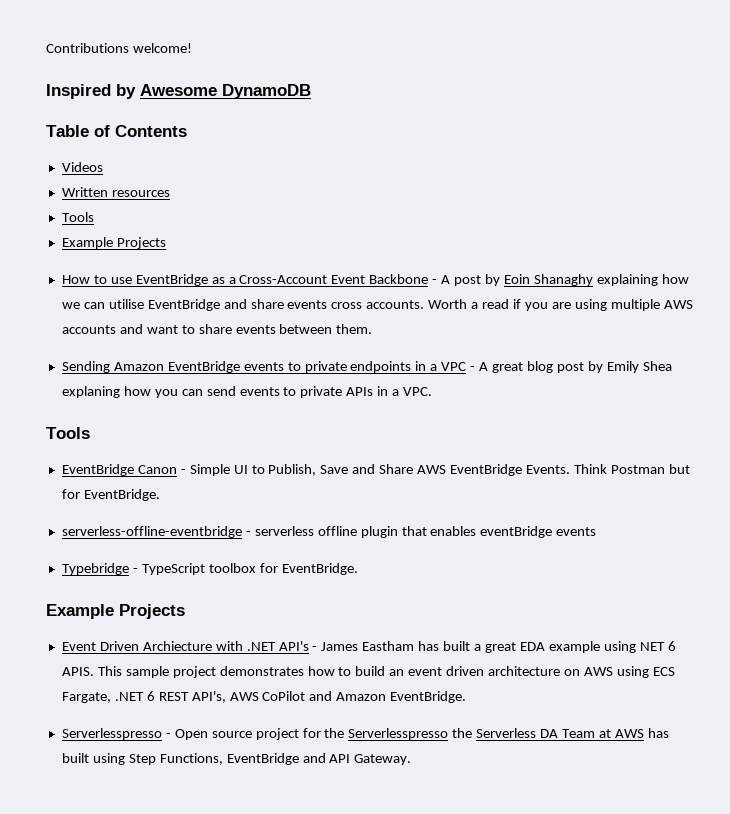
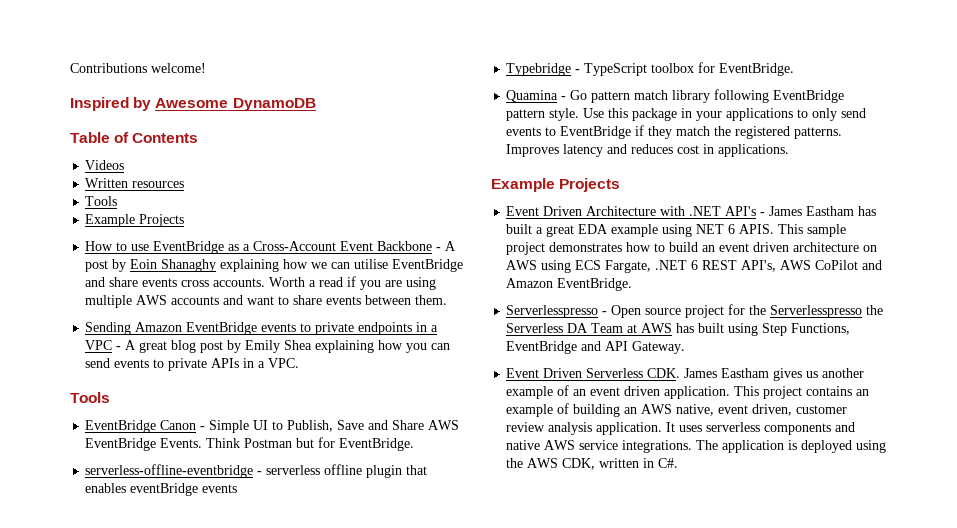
[61,386,120,398] explaning -> [315,340,375,353] explaining
(358, 569) none -> [506,89,845,103] [506,108,867,121] [506,125,843,139] [506,144,790,157] // Quamina - Go pattern match library following EventBridge pattern style. Use this package in your applications to only send events to EventBridge if they match the registered patterns. Improves latency and reduces cost in applications.
[142,641,212,651] Archiecture -> [586,206,657,216] Architecture
(412, 759) none -> [506,368,865,381] [506,385,870,399] [506,403,848,417] [506,422,856,435] [506,440,887,453] [506,458,679,470] // Event Driven Serverless CDK. James Eastham gives us another example of an event driven application. This project contains an example of building an AWS native, event driven, customer review analysis application. It uses serverless components and native AWS service integrations. The application is deployed using the AWS CDK, written in C#.

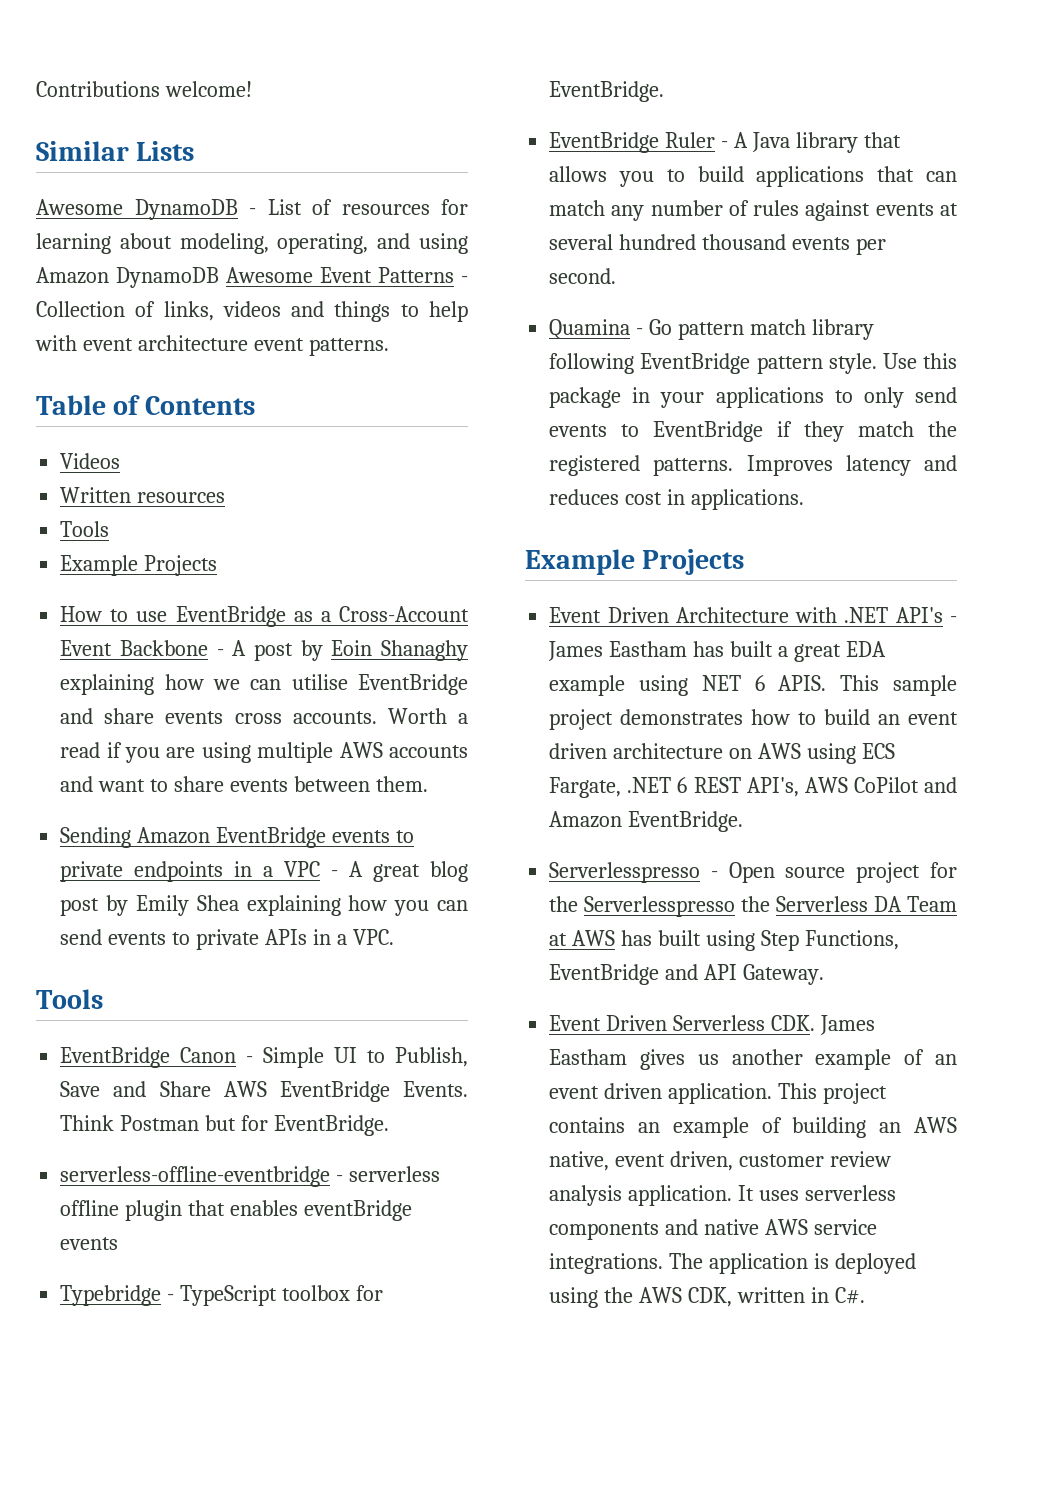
[70,97,152,111] Inspired by -> [36,141,195,161] Similar Lists //
(316, 104) none -> [249,199,468,215] [36,233,469,254] [36,267,468,288] [36,301,468,322] [35,335,389,356] - List of resources for learning about modeling, operating, and using Amazon DynamoDB Awesome Event Patterns - Collection of links, videos and things to help with event architecture event patterns.
(795, 69) none -> [549,132,901,153] [549,166,957,187] [549,200,958,221] [549,234,886,255] [549,268,617,284] // EventBridge Ruler - A Java library that allows you to build applications that can match any number of rules against events at several hundred thousand events per second.

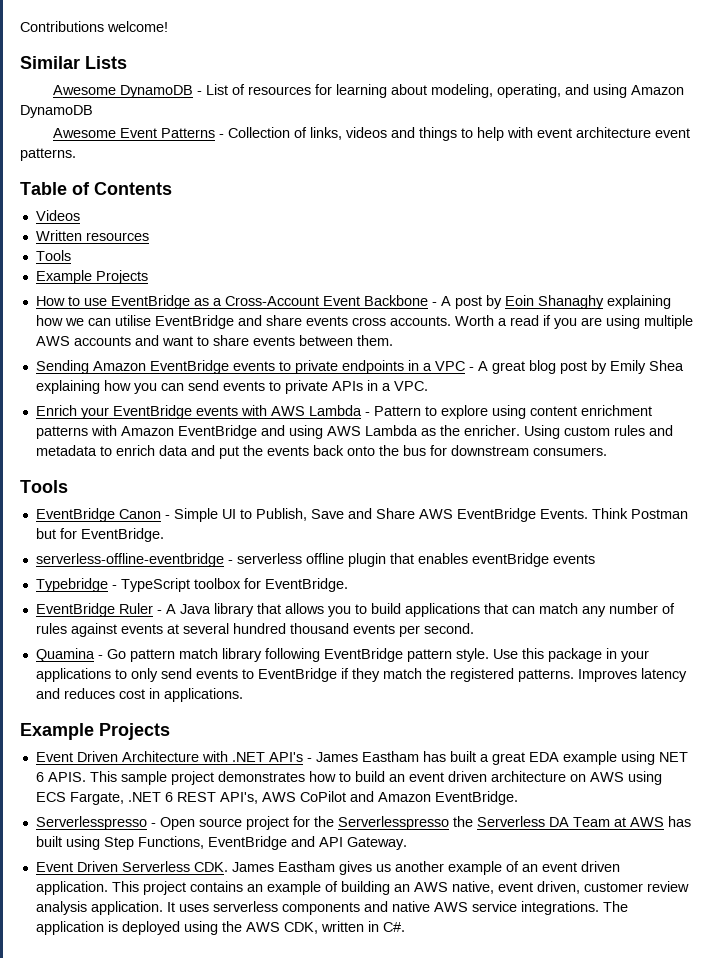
(219, 277) none -> (93, 111) //
(394, 937) none -> [35,405,652,419] [35,425,673,439] [35,445,607,459] // Enrich your EventBridge events with AWS Lambda - Pattern to explore using content enrichment patterns with Amazon EventBridge and using AWS Lambda as the enricher. Using custom rules and metadata to enrich data and put the events back onto the bus for downstream consumers.

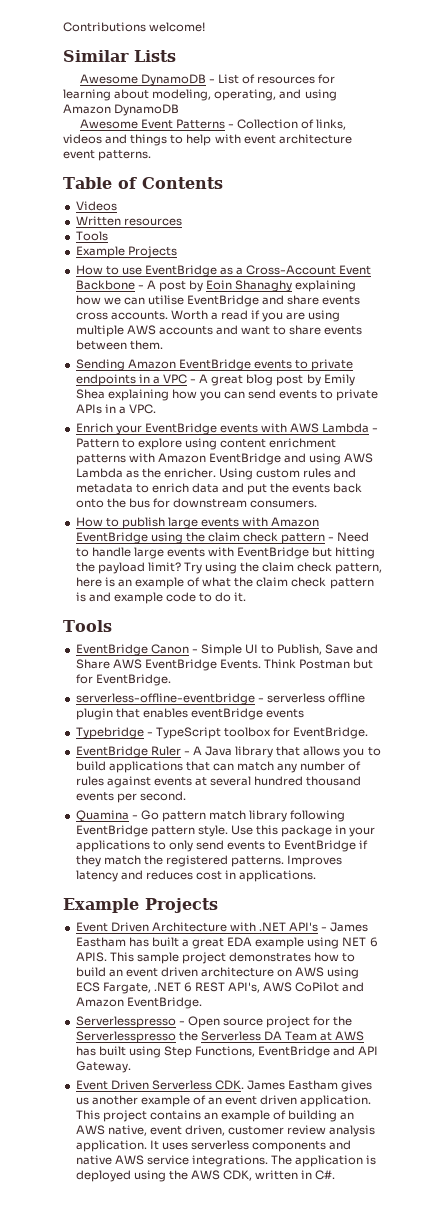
(607, 451) none -> [75,517,320,529] [75,532,370,544] [75,547,376,559] [75,562,383,574] [75,577,374,589] [75,592,247,604] // How to publish large events with Amazon EventBridge using the claim check pattern - Need to handle large events with EventBridge but hitting the payload limit? Try using the claim check pattern, here is an example of what the claim check pattern is and example code to do it.

